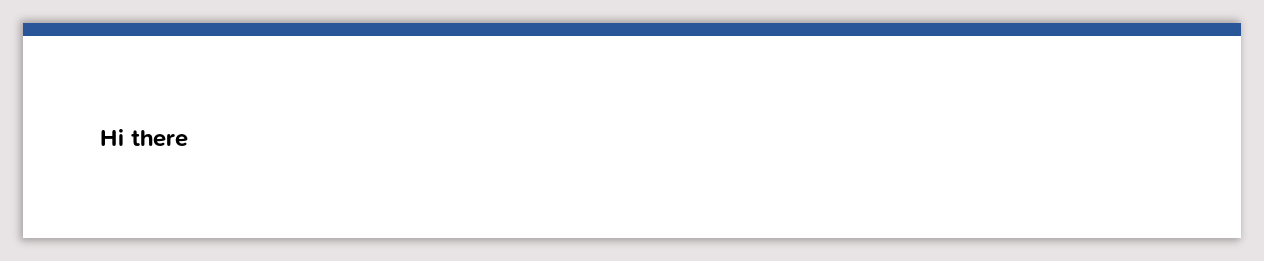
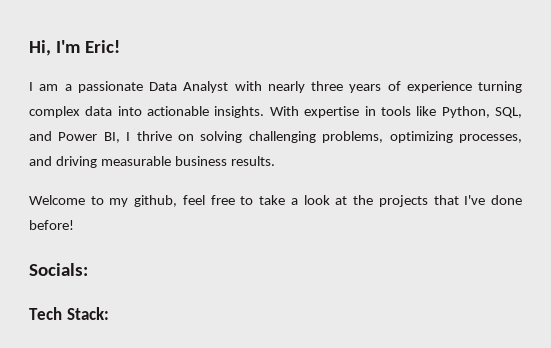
[100,129,188,147] Hi there -> [29,40,120,56] [29,81,522,93] [29,106,523,118] [29,131,522,143] [29,156,275,168] [29,195,523,207] [29,220,74,230] [29,263,88,276] [29,307,109,320] Hi, I'm Eric! // I am a passionate Data Analyst with nearly three years of experience turning complex data into actionable insights. With expertise in tools like Python, SQL, and Power BI, I thrive on solving challenging problems, optimizing processes, and driving measurable business results. // Welcome to my github, feel free to take a look at the projects that I've done before! // Socials: // Tech Stack:

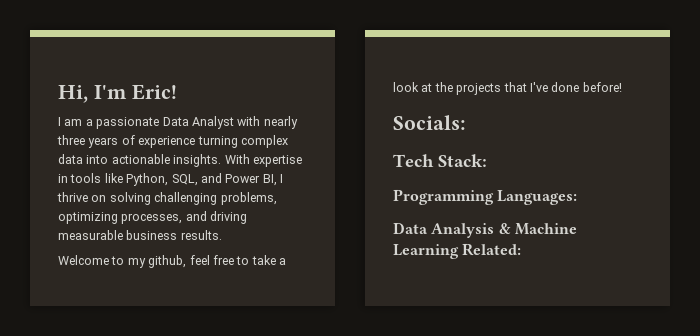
(109, 313) none -> [393,189,578,205] [393,222,577,238] [393,243,522,259] // Programming Languages: // Data Analysis & Machine Learning Related:

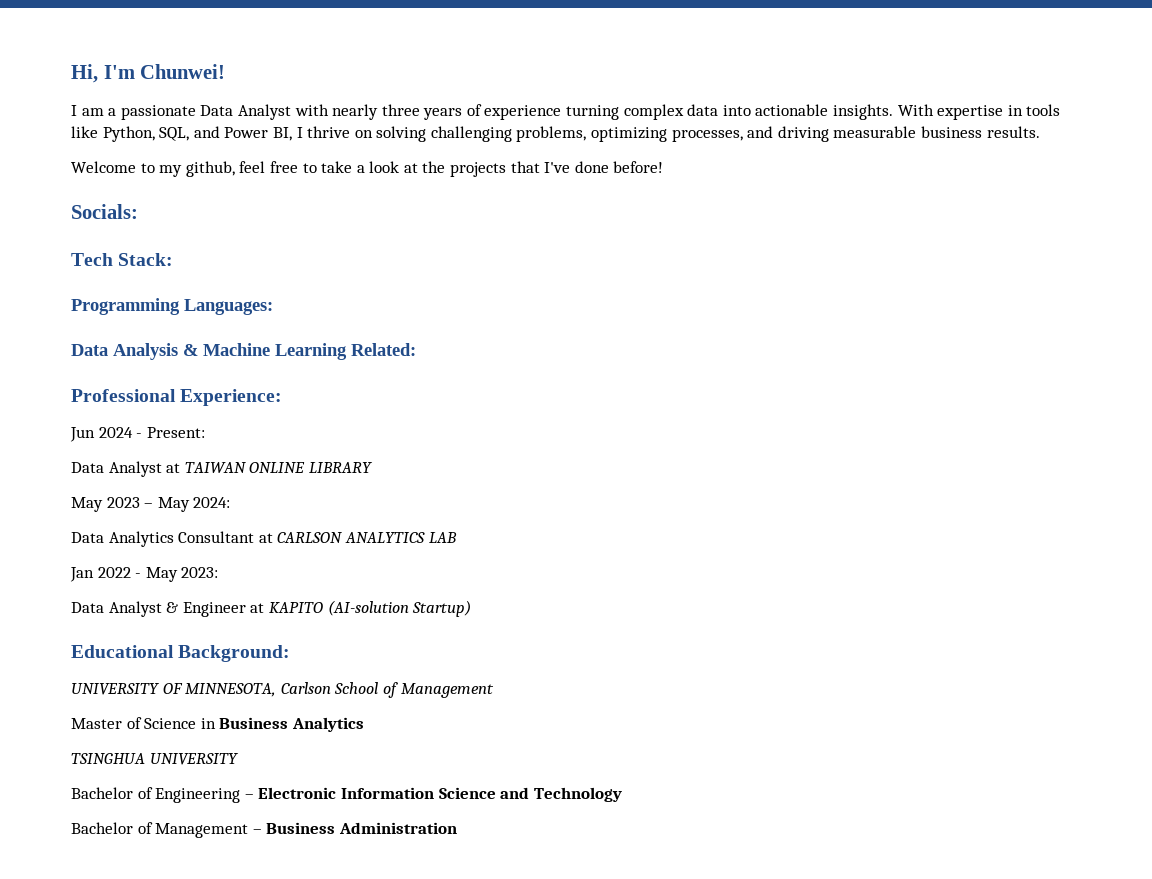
[131,84,177,100] Eric! -> [140,64,226,79] Chunwei!
(522, 249) none -> [71,389,283,406] [70,427,205,442] [71,461,373,477] [71,497,231,512] [71,531,457,547] [70,567,219,582] [71,600,472,617] [71,645,291,662] [71,682,494,698] [71,717,364,732] [71,753,239,765] [71,787,622,803] [71,822,457,838] // Professional Experience: // Jun 2024 - Present: // Data Analyst at TAIWAN ONLINE LIBRARY // May 2023 – May 2024: // Data Analytics Consultant at CARLSON ANALYTICS LAB // Jan 2022 - May 2023: // Data Analyst & Engineer at KAPITO (AI-solution Startup) // Educational Background: // UNIVERSITY OF MINNESOTA, Carlson School of Management // Master of Science in Business Analytics // TSINGHUA UNIVERSITY // Bachelor of Engineering – Electronic Information Science and Technology // Bachelor of Management – Business Administration

